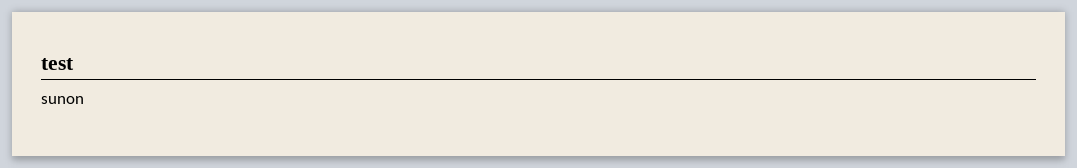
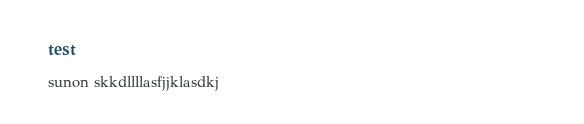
(84, 100) none -> [94,76,219,91] skkdllllasfjjklasdkj

